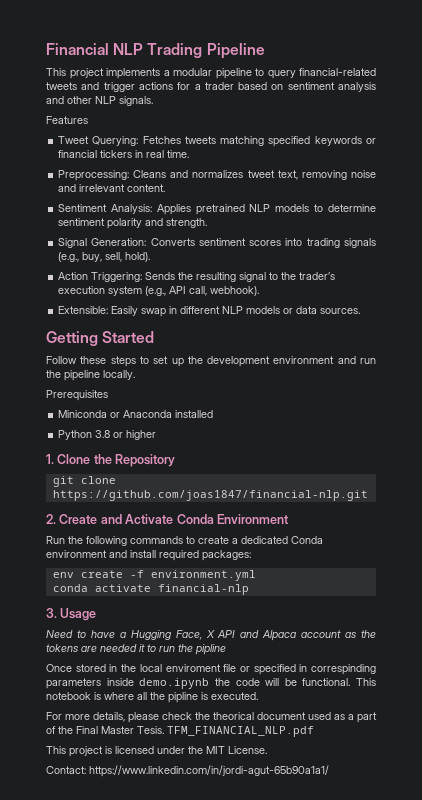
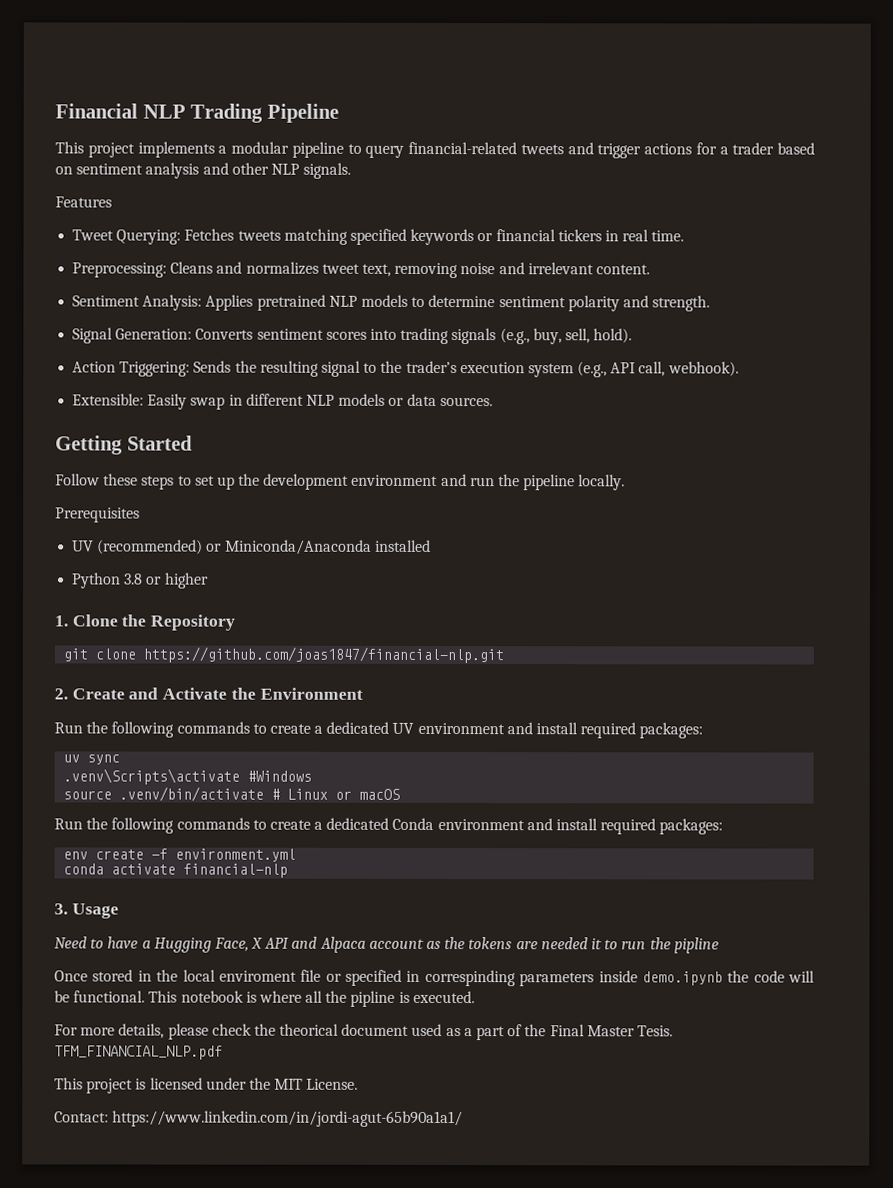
[58,410,173,418] Miniconda or Anaconda -> [72,539,372,555] UV (recommended) or Miniconda/Anaconda
[176,514,214,524] Conda -> [230,687,256,700] the
(289, 519) none -> [54,721,704,739] [63,754,121,765] [63,768,313,785] [63,786,401,802] // Run the following commands to create a dedicated UV environment and install required packages: // uv sync // .venv\Scripts\activate #Windows // source .venv/bin/activate # Linux or macOS

